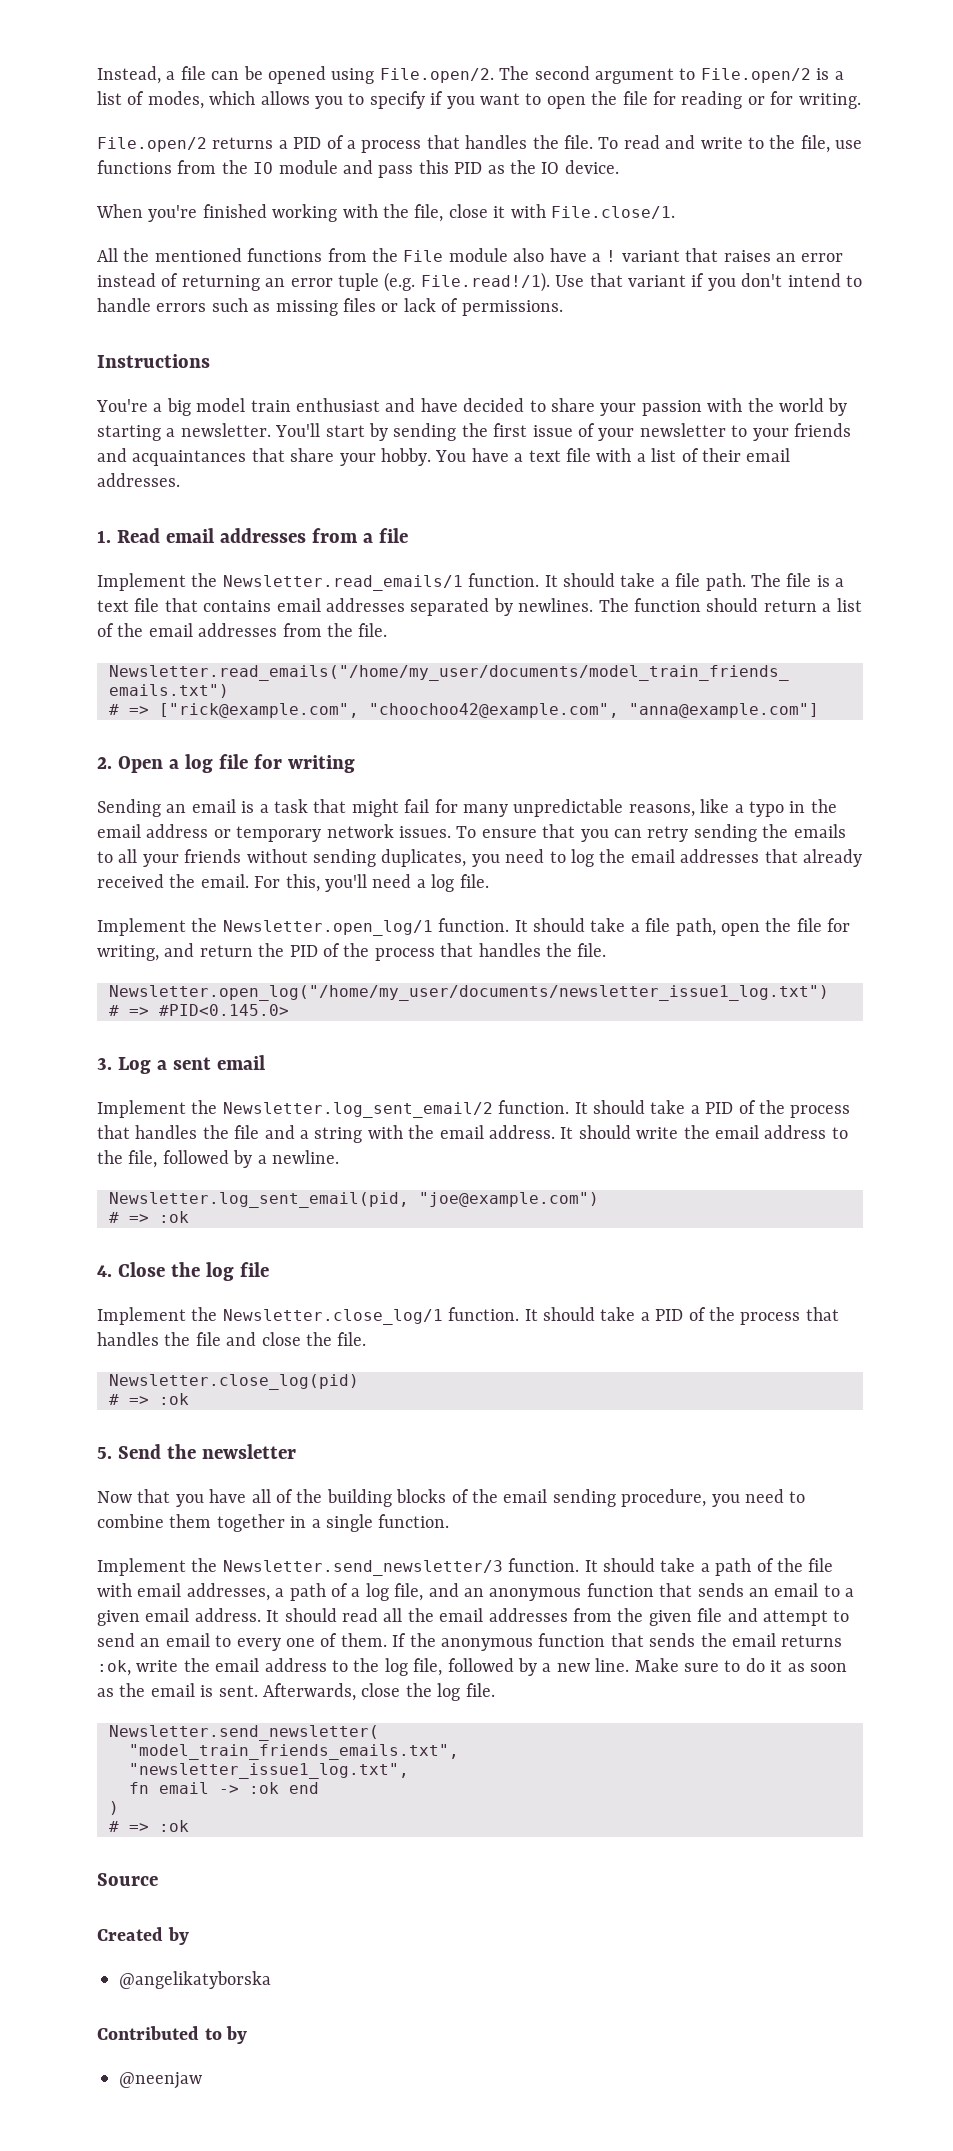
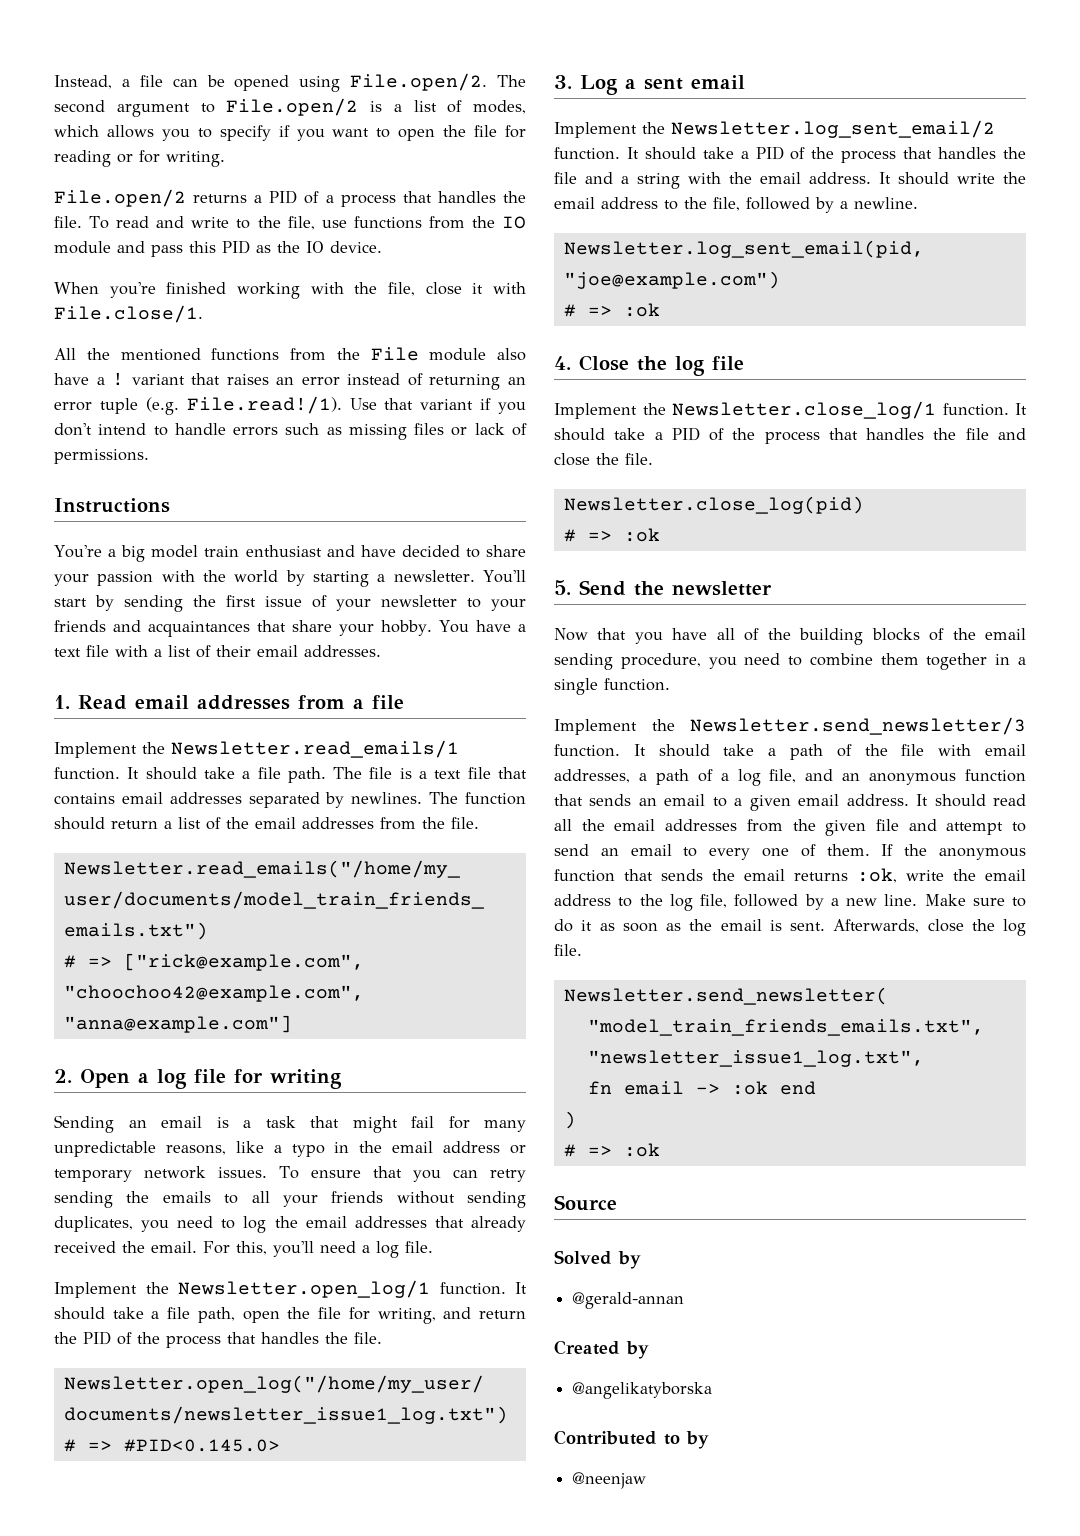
(158, 1879) none -> [554,1250,641,1269] [572,1292,685,1309] // Solved by // @gerald-annan

